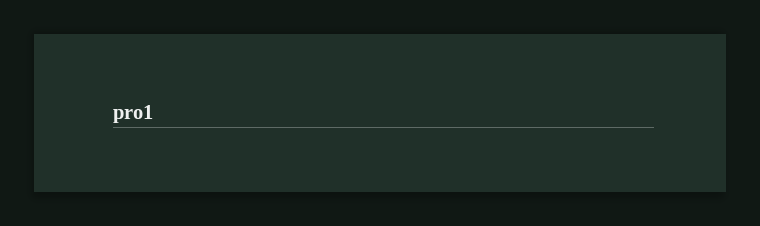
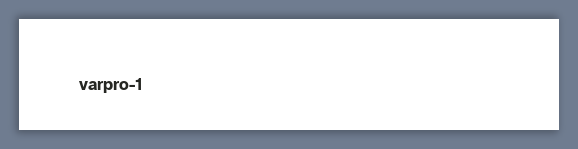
[113,105,153,123] pro1 -> [79,78,143,93] varpro-1

